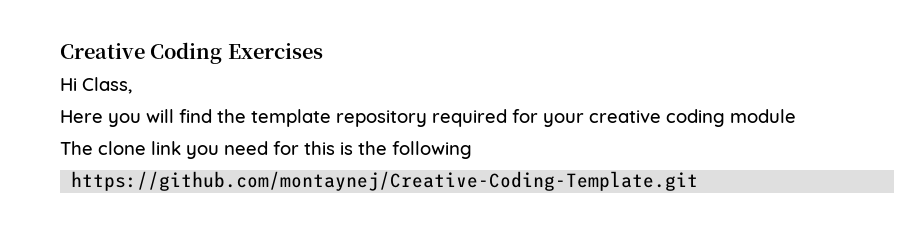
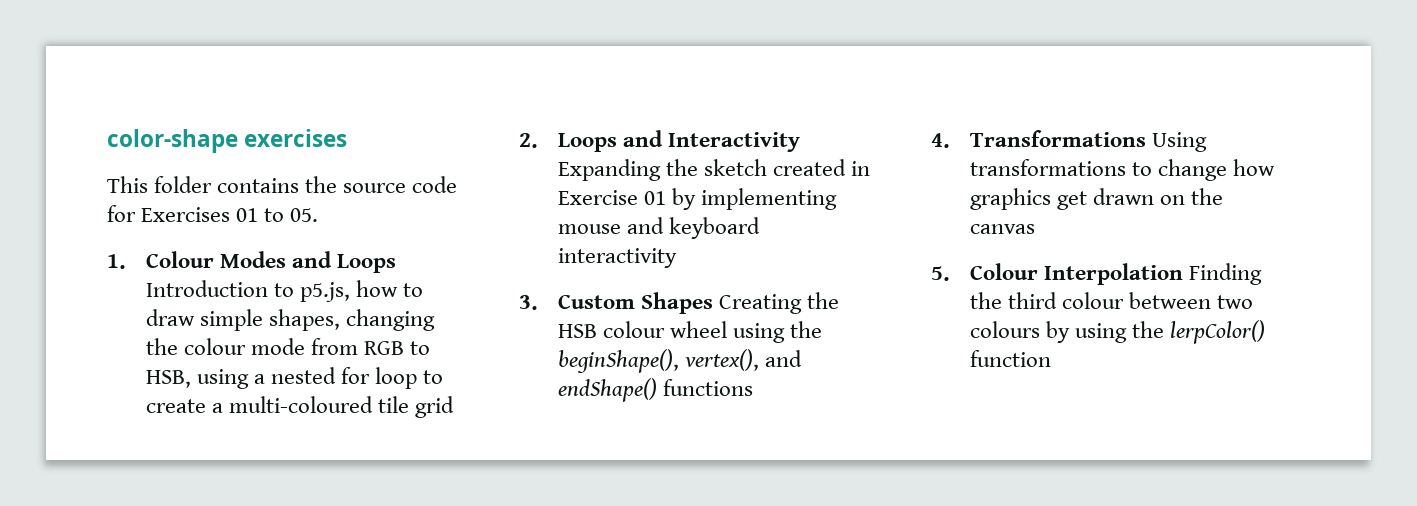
[60,42,323,64] [60,77,132,94] [60,109,796,127] [60,141,472,159] [71,171,699,191] Creative Coding Exercises // Hi Class, // Here you will find the template repository required for your creative coding module // The clone link you need for this is the following // https://github.com/montaynej/Creative-Coding-Template.git -> [107,129,348,153] [107,176,458,193] [107,205,319,222] [107,251,396,273] [145,280,423,302] [145,309,435,331] [145,338,430,355] [145,367,443,389] [145,396,454,418] [519,130,800,152] [557,159,870,181] [557,188,837,210] [557,217,760,239] [557,248,677,268] [519,292,839,314] [557,321,822,343] [557,349,802,373] [557,378,753,402] [931,130,1207,152] [969,159,1275,181] [969,188,1223,210] [969,224,1035,234] [931,263,1262,285] [969,292,1253,309] [969,320,1265,344] [969,350,1051,367] color-shape exercises // This folder contains the source code for Exercises 01 to 05. // 1. Colour Modes and Loops Introduction to p5.js, how to draw simple shapes, changing the colour mode from RGB to HSB, using a nested for loop to create a multi-coloured tile grid // 2. Loops and Interactivity Expanding the sketch created in Exercise 01 by implementing mouse and keyboard interactivity // 3. Custom Shapes Creating the HSB colour wheel using the beginShape(), vertex(), and endShape() functions // 4. Transformations Using transformations to change how graphics get drawn on the canvas // 5. Colour Interpolation Finding the third colour between two colours by using the lerpColor() function

